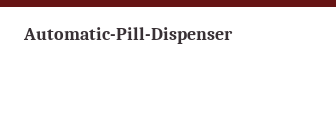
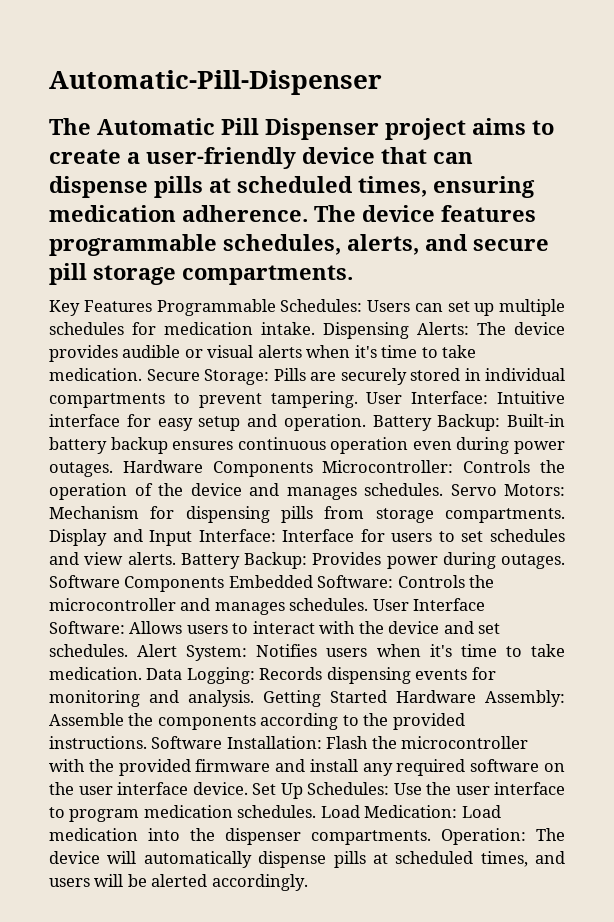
(233, 35) none -> [49,118,554,140] [49,147,473,169] [49,176,535,198] [49,205,536,222] [49,234,549,256] [49,263,353,285] [49,299,565,316] [49,322,565,339] [49,345,477,362] [49,368,565,385] [49,391,565,408] [49,414,565,431] [49,437,565,454] [49,460,565,477] [49,483,565,500] [49,506,565,523] [49,529,565,546] [49,552,565,569] [49,575,495,592] [49,598,486,615] [49,621,501,634] [49,644,565,661] [49,667,496,684] [49,690,565,707] [49,713,465,730] [49,736,529,749] [49,759,565,776] [49,782,565,799] [49,805,501,822] [49,828,565,845] [49,851,565,868] [49,874,308,891] // The Automatic Pill Dispenser project aims to create a user-friendly device that can dispense pills at scheduled times, ensuring medication adherence. The device features programmable schedules, alerts, and secure pill storage compartments. // Key Features Programmable Schedules: Users can set up multiple schedules for medication intake. Dispensing Alerts: The device provides audible or visual alerts when it's time to take medication. Secure Storage: Pills are securely stored in individual compartments to prevent tampering. User Interface: Intuitive interface for easy setup and operation. Battery Backup: Built-in battery backup ensures continuous operation even during power outages. Hardware Components Microcontroller: Controls the operation of the device and manages schedules. Servo Motors: Mechanism for dispensing pills from storage compartments. Display and Input Interface: Interface for users to set schedules and view alerts. Battery Backup: Provides power during outages. Software Components Embedded Software: Controls the microcontroller and manages schedules. User Interface Software: Allows users to interact with the device and set schedules. Alert System: Notifies users when it's time to take medication. Data Logging: Records dispensing events for monitoring and analysis. Getting Started Hardware Assembly: Assemble the components according to the provided instructions. Software Installation: Flash the microcontroller with the provided firmware and install any required software on the user interface device. Set Up Schedules: Use the user interface to program medication schedules. Load Medication: Load medication into the dispenser compartments. Operation: The device will automatically dispense pills at scheduled times, and users will be alerted accordingly.

